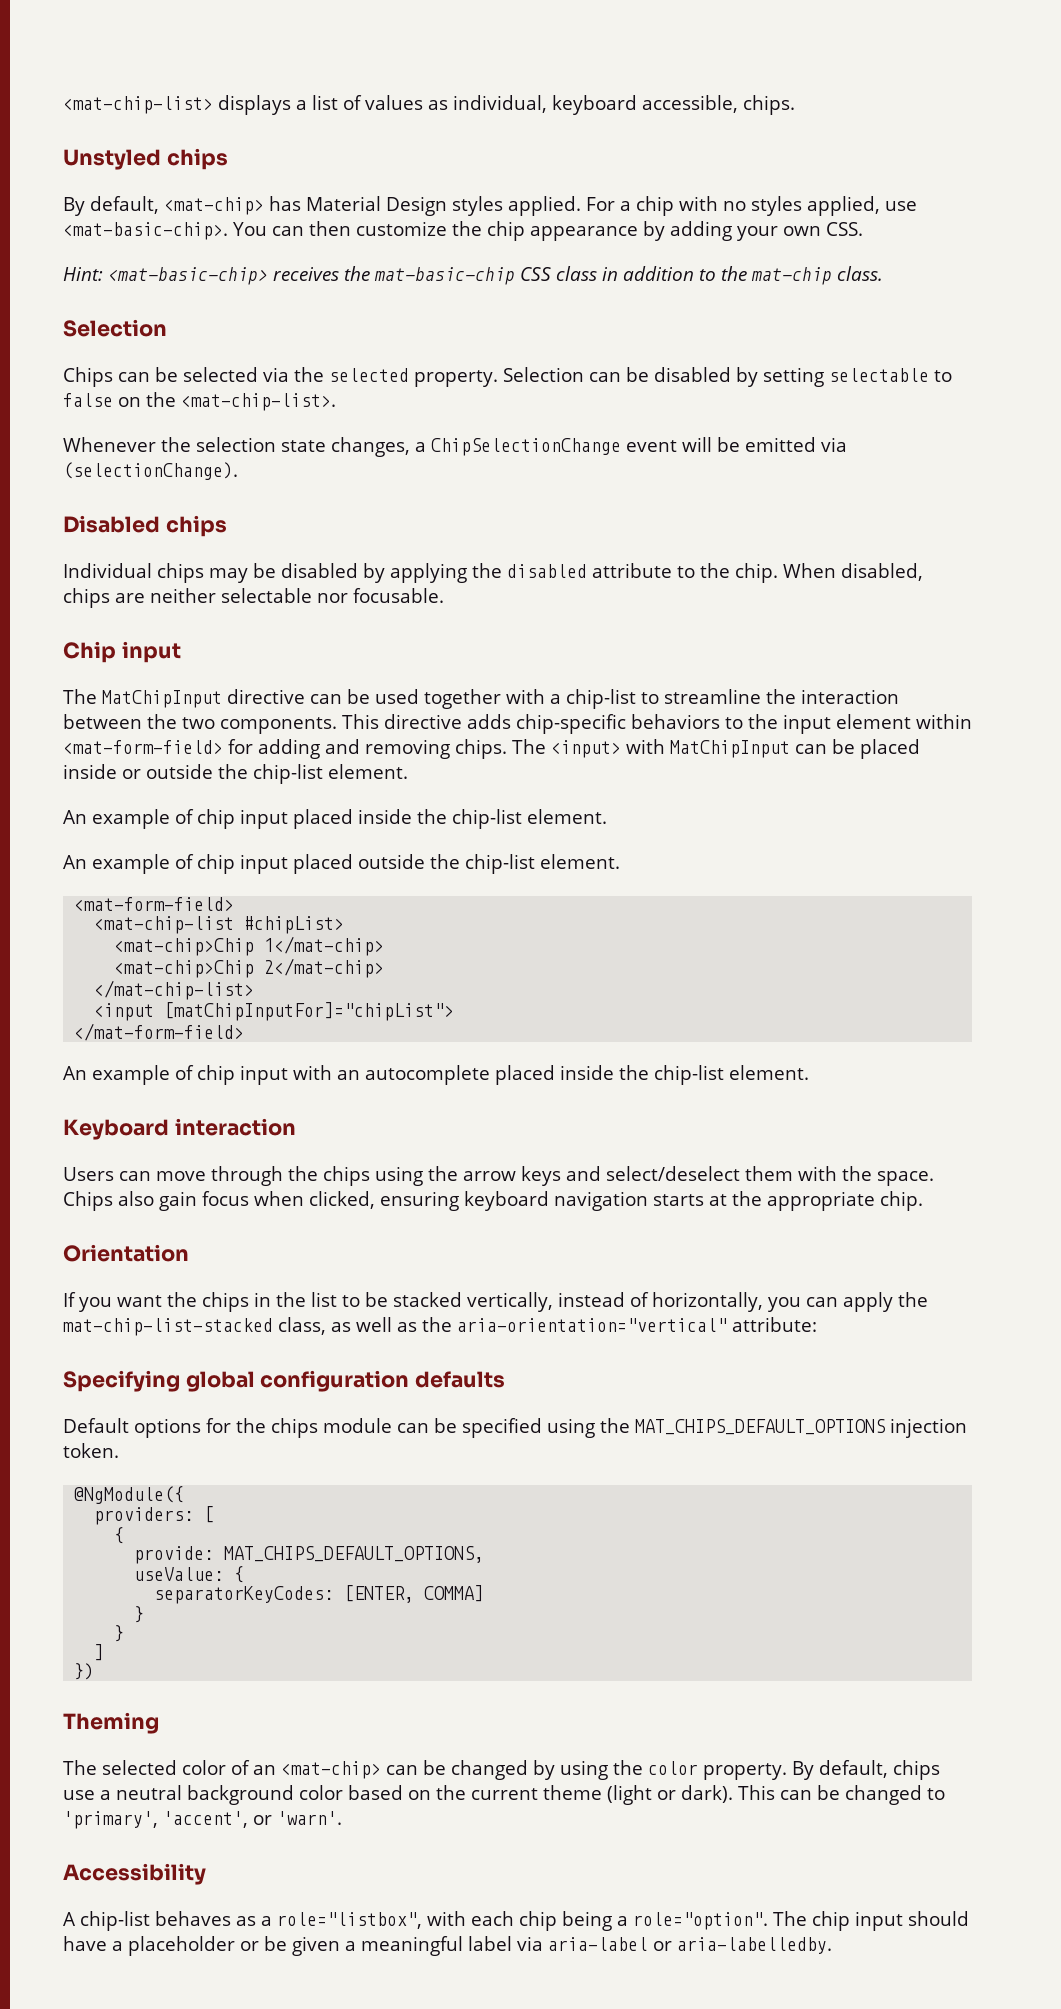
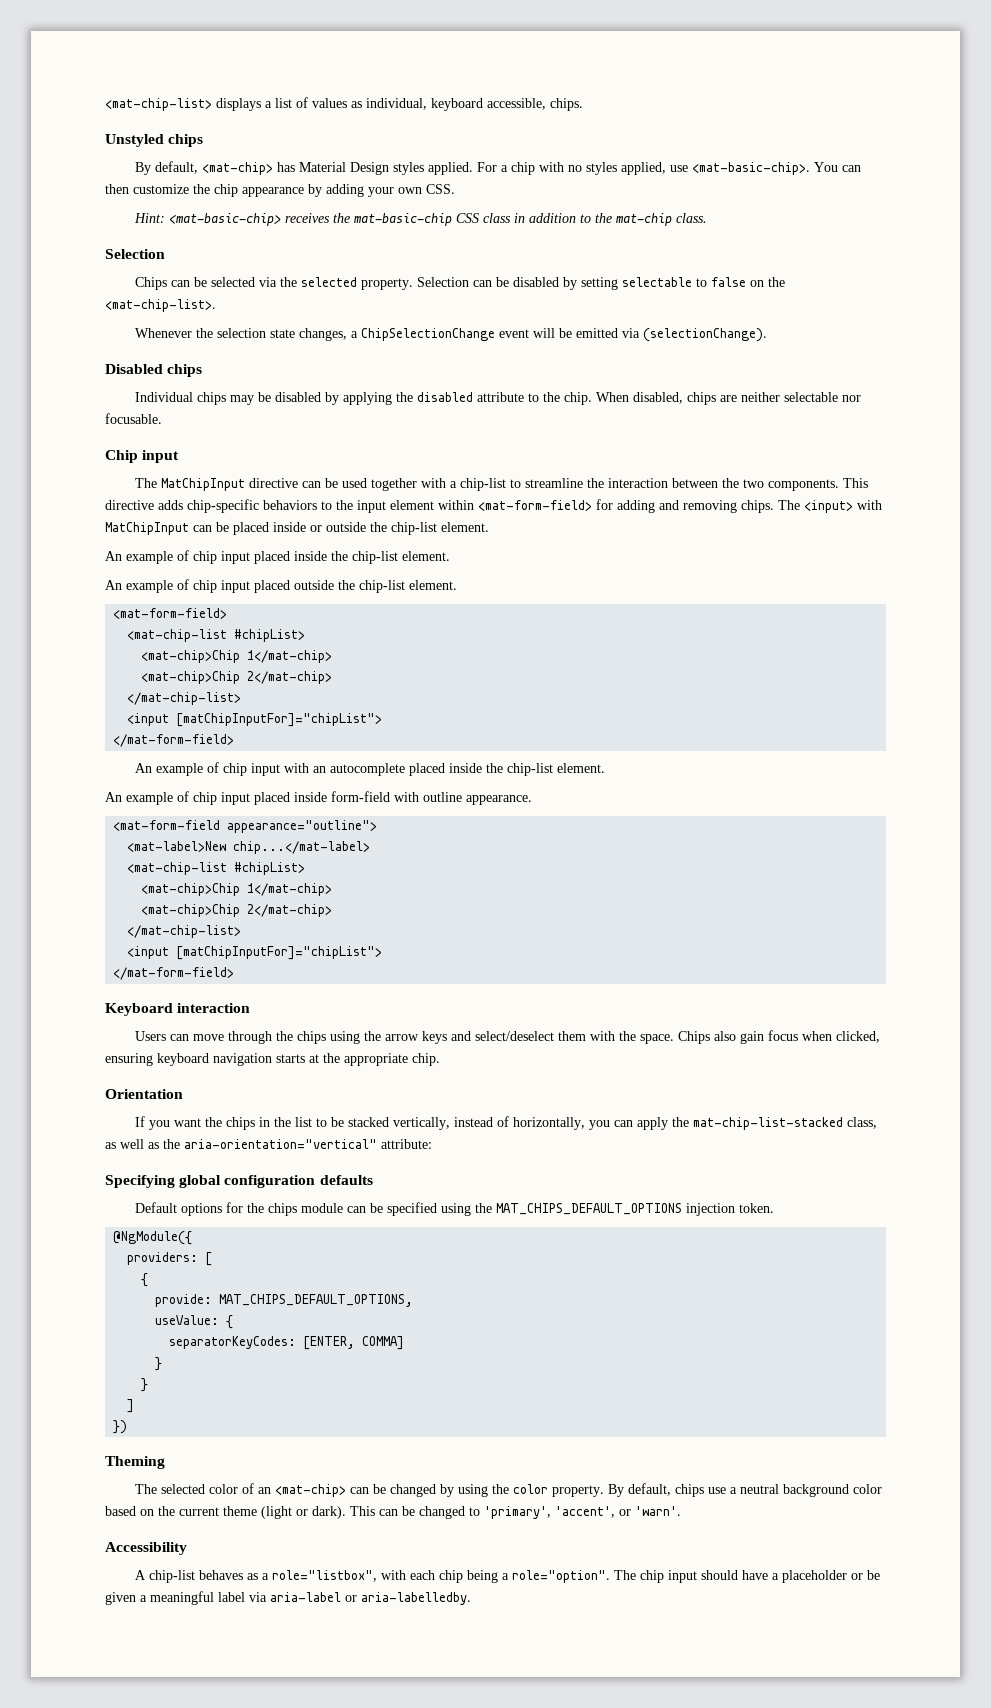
(809, 1072) none -> [105,791,532,805] [113,820,378,833] [127,841,371,854] [127,862,306,875] [141,883,333,896] [141,904,333,917] [127,925,242,938] [127,946,383,960] [113,967,235,980] // An example of chip input placed inside form-field with outline appearance. // <mat-form-field appearance="outline"> // <mat-label>New chip...</mat-label> // <mat-chip-list #chipList> // <mat-chip>Chip 1</mat-chip> // <mat-chip>Chip 2</mat-chip> // </mat-chip-list> // <input [matChipInputFor]="chipList"> // </mat-form-field>

